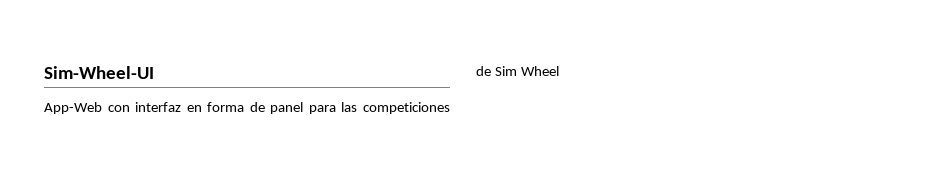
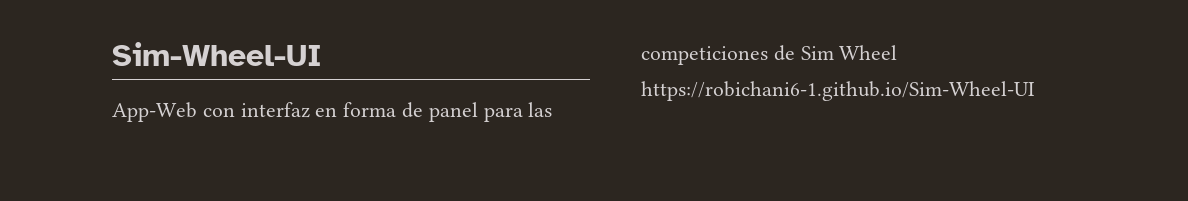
(559, 71) none -> [641,81,1035,101] https://robichani6-1.github.io/Sim-Wheel-UI

